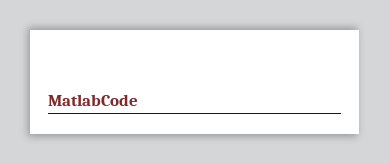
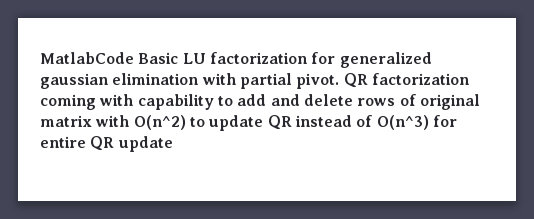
(138, 100) none -> [138,52,432,68] [40,73,470,89] [40,94,480,110] [40,115,457,131] [40,136,173,152] Basic LU factorization for generalized gaussian elimination with partial pivot. QR factorization coming with capability to add and delete rows of original matrix with O(n^2) to update QR instead of O(n^3) for entire QR update

